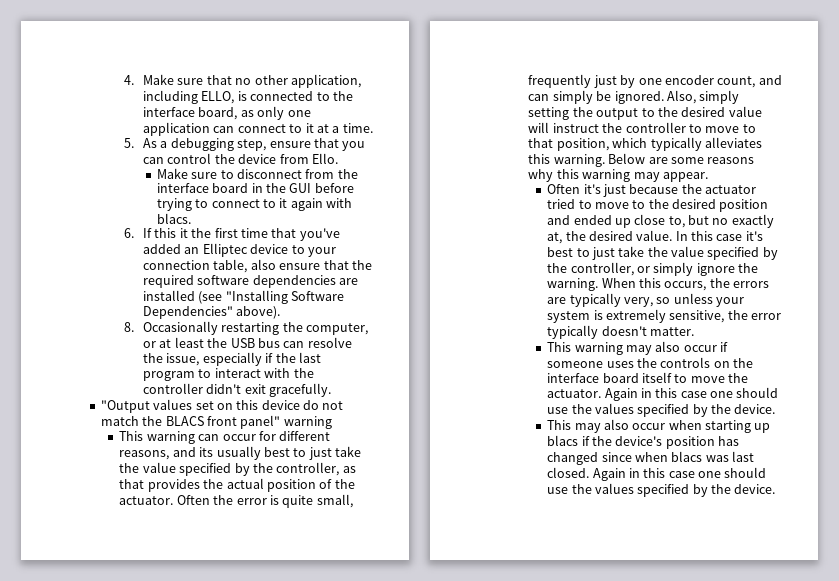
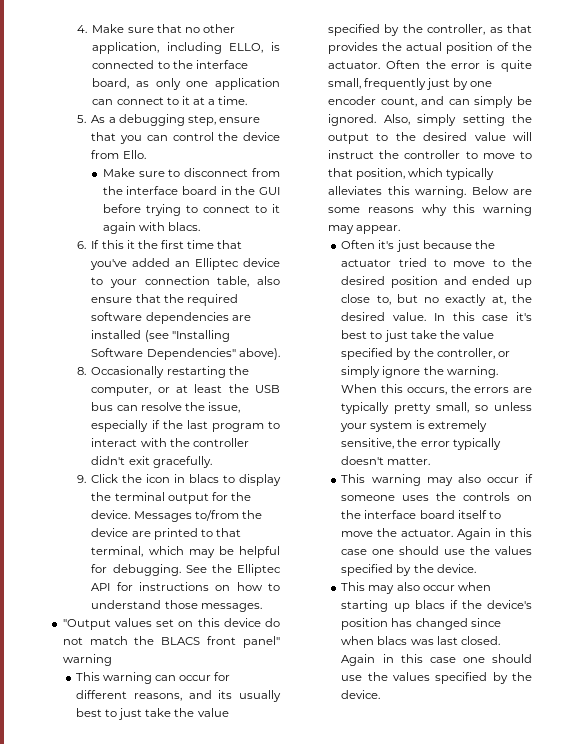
(332, 390) none -> [76,474,281,486] [91,492,251,504] [91,510,262,522] [91,528,241,540] [91,546,280,558] [91,564,281,576] [91,582,280,591] [91,600,262,612] // 9. Click the icon in blacs to display the terminal output for the device. Messages to/from the device are printed to that terminal, which may be helpful for debugging. See the Elliptec API for instructions on how to understand those messages.
[623,297,653,307] very, -> [394,402,470,414] pretty small,

